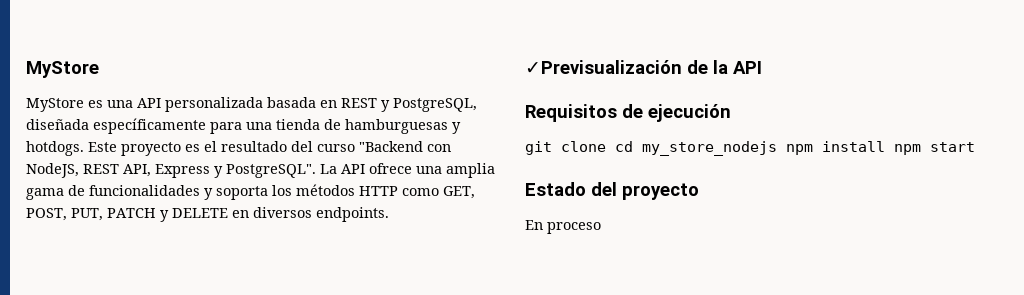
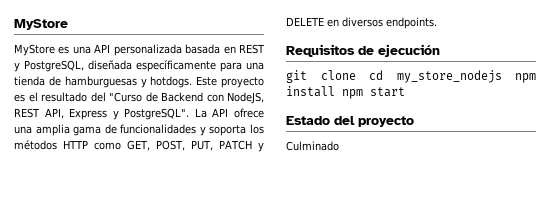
[317,141,423,152] curso "Backend -> [109,92,203,102] "Curso de Backend
[525,60,762,74] // ✓Previsualización de la API -> (437, 23) none
[525,220,601,234] En proceso -> [286,141,339,151] Culminado

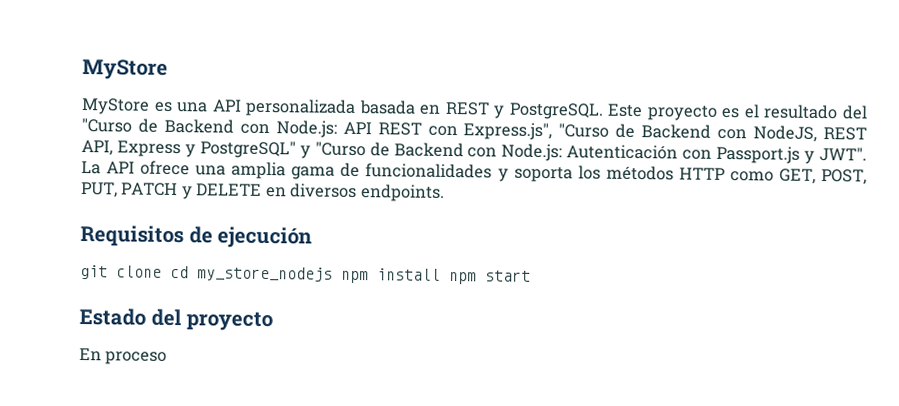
[24,60,264,72] [14,76,193,88] PostgreSQL, diseñada específicamente para una tienda de hamburguesas y hotdogs. -> [508,102,604,120] PostgreSQL.
(224, 98) none -> [275,120,748,141] Node.js: API REST con Express.js", "Curso de Backend con
[124,108,190,120] PostgreSQL". -> [199,140,868,164] PostgreSQL" y "Curso de Backend con Node.js: Autenticación con Passport.js y JWT".
[286,141,339,151] Culminado -> [79,348,168,365] En proceso

